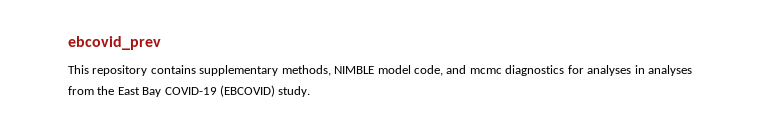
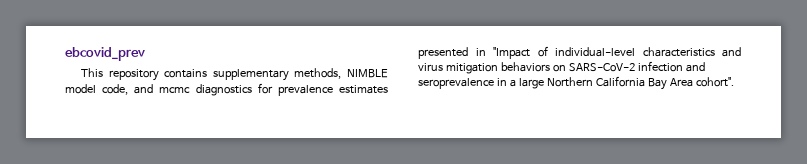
[587,65,693,76] [68,85,311,97] analyses in analyses from the East Bay COVID-19 (EBCOVID) study. -> [277,85,389,96] [418,46,741,59] [418,61,705,74] [418,76,734,90] prevalence estimates presented in "Impact of individual-level characteristics and virus mitigation behaviors on SARS-CoV-2 infection and seroprevalence in a large Northern California Bay Area cohort".

